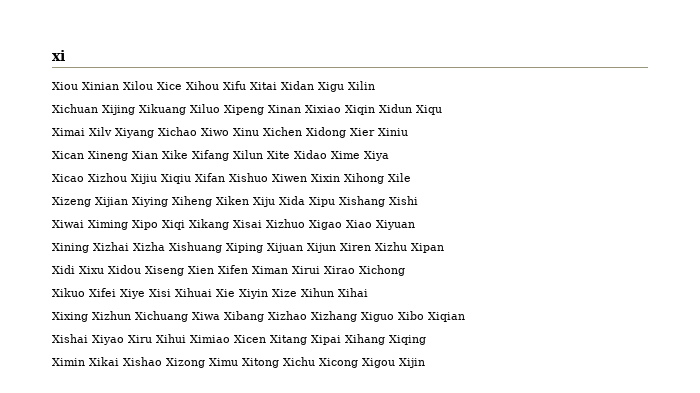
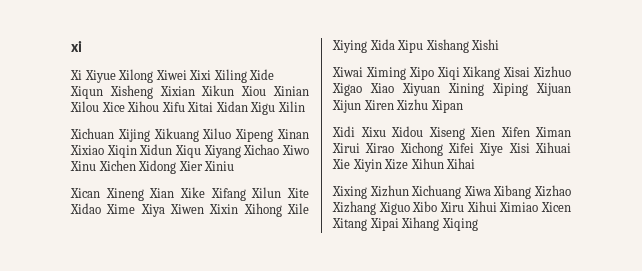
(65, 55) none -> [70,69,275,83] [70,85,235,99] Xi Xiyue Xilong Xiwei Xixi Xiling Xide Xiqun Xisheng Xixian Xikun
[52,127,112,136] // Ximai Xilv -> (201, 151) none
[52,173,411,184] [52,196,275,207] // Xicao Xizhou Xijiu Xiqiu Xifan Xishuo Xiwen Xixin Xihong Xile // Xizeng Xijian Xiying Xiheng Xiken Xiju -> [170,203,309,217] [332,40,367,53] Xiwen Xixin Xihong Xile Xiying
[52,242,222,253] // Xining Xizhai Xizha Xishuang -> [448,83,484,96] Xining
[52,288,85,297] // Xikuo -> (443, 149) none
[428,312,465,322] [52,334,124,345] Xiqian // Xishai Xiyao -> (438, 206) none
[52,357,425,368] // Ximin Xikai Xishao Xizong Ximu Xitong Xichu Xicong Xigou Xijin -> (478, 224) none

